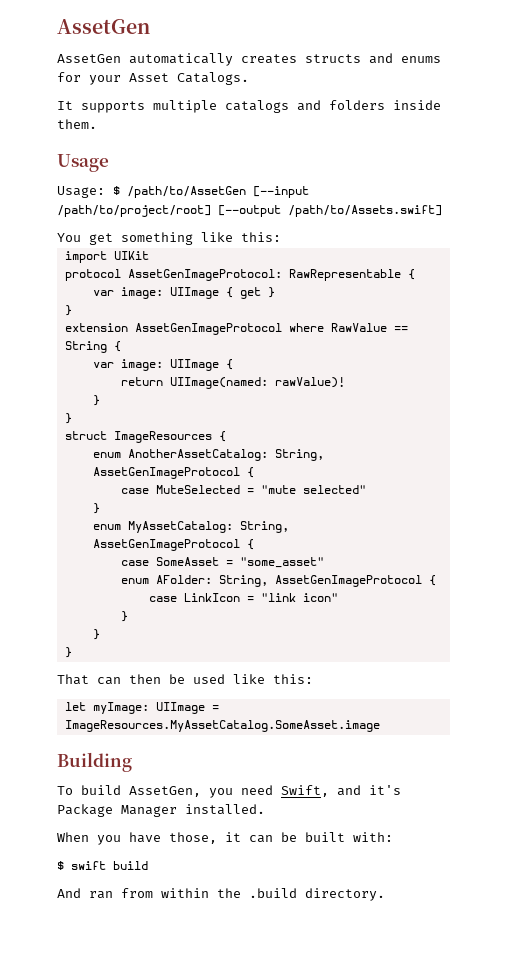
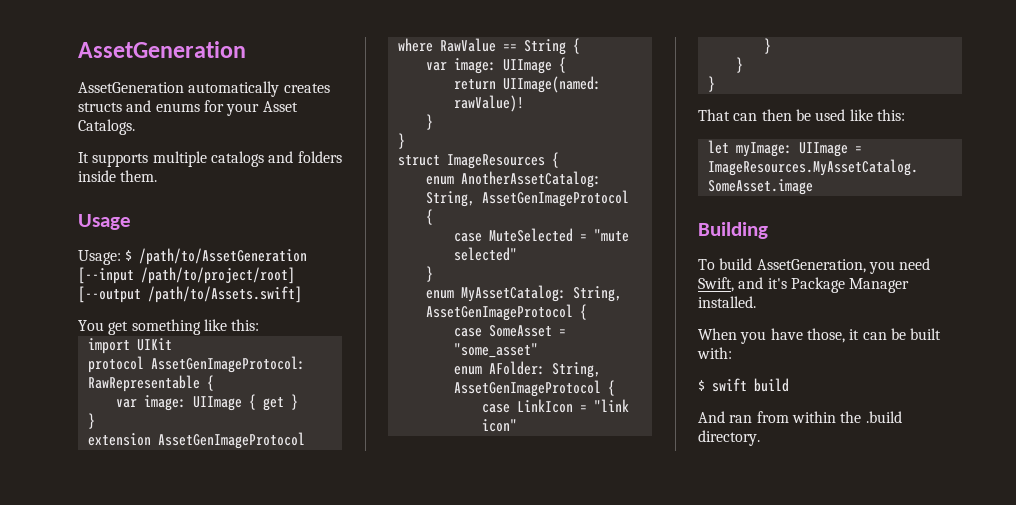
[57,19,150,34] [57,54,121,63] AssetGen // AssetGen -> [78,41,246,58] [78,82,184,93] AssetGeneration // AssetGeneration
[127,186,246,198] /path/to/AssetGen -> [139,248,308,265] /path/to/AssetGeneration
[129,786,201,797] AssetGen, -> [756,259,866,273] AssetGeneration,

